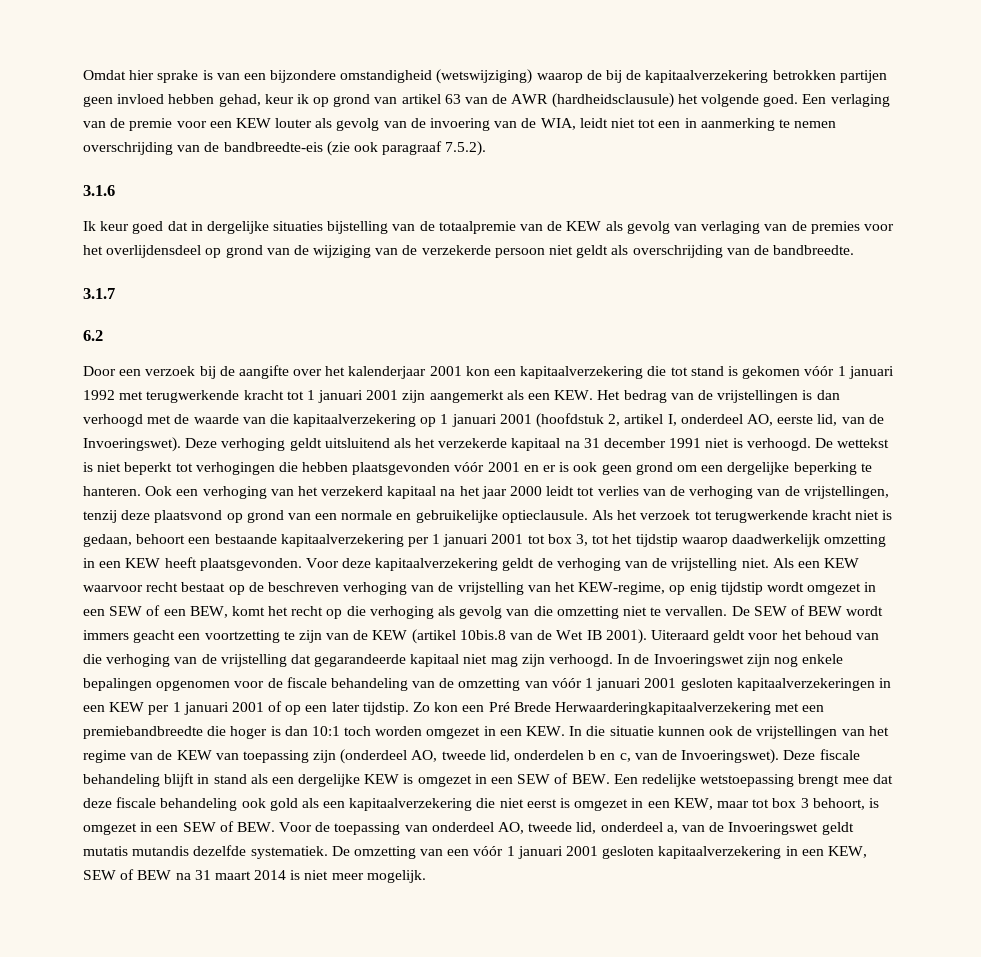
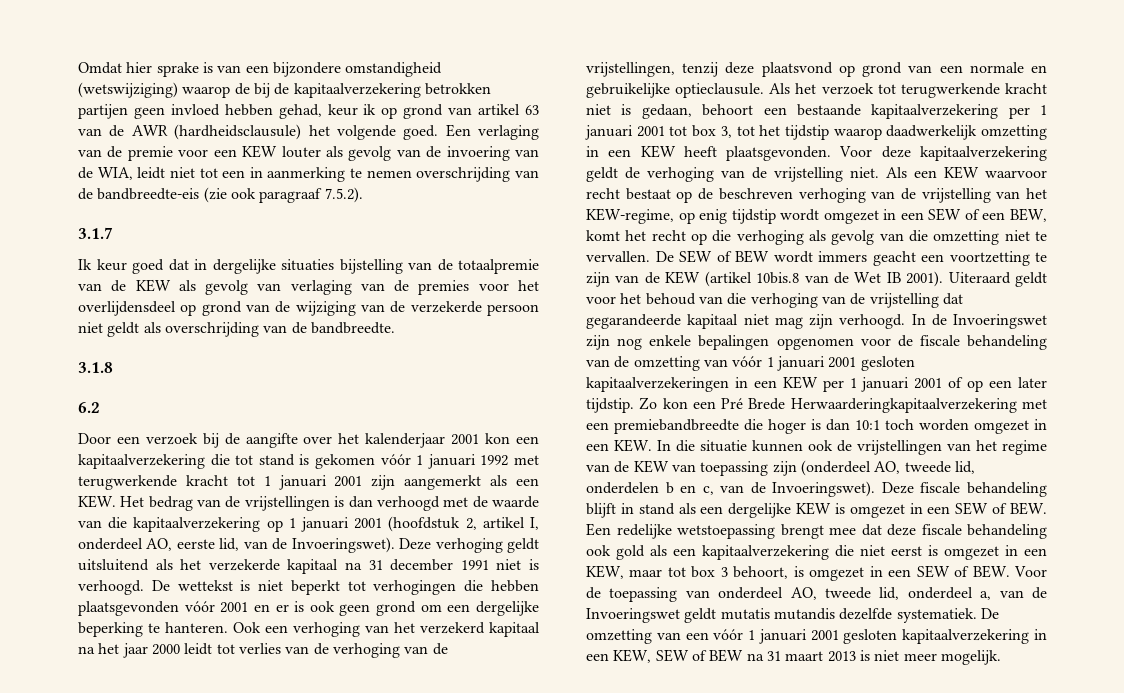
[83,185,115,196] 3.1.6 -> [78,227,113,239] 3.1.7
[83,288,115,299] 3.1.7 -> [78,362,113,373] 3.1.8
[254,870,287,880] 2014 -> [827,651,856,662] 2013

